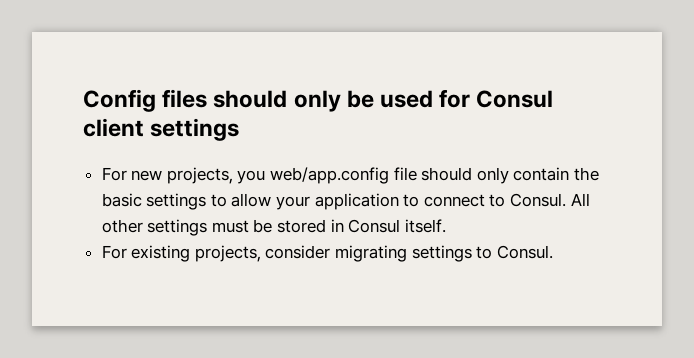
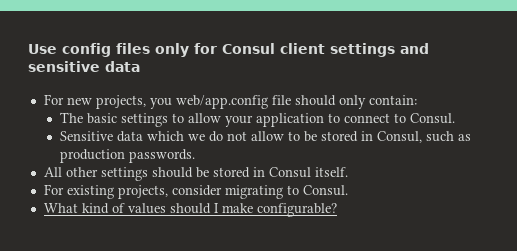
[83,89,434,112] Config files should only be used -> [28,43,189,57] Use config files only
(240, 129) none -> [400,43,429,54] [28,61,140,72] and sensitive data
[513,167,600,181] contain the -> [368,95,417,105] [60,112,84,123] contain: // The
(567, 200) none -> [60,131,472,143] [60,149,196,163] // Sensitive data which we do not allow to be stored in Consul, such as production passwords. //
[211,220,249,233] must -> [151,167,193,178] should
[411,245,553,262] settings to Consul. -> [286,185,348,196] [43,203,337,217] to Consul. // What kind of values should I make configurable?

